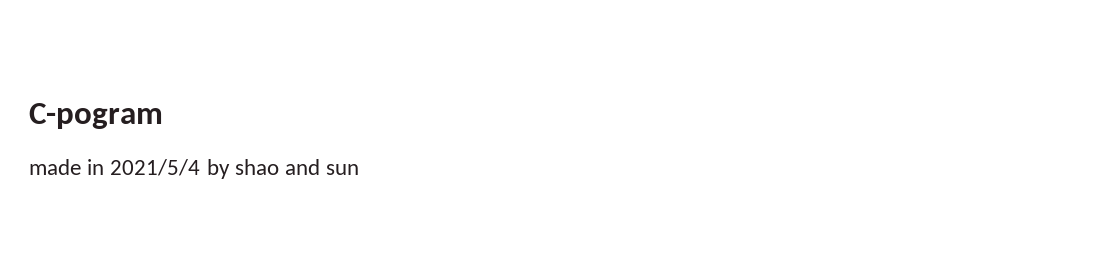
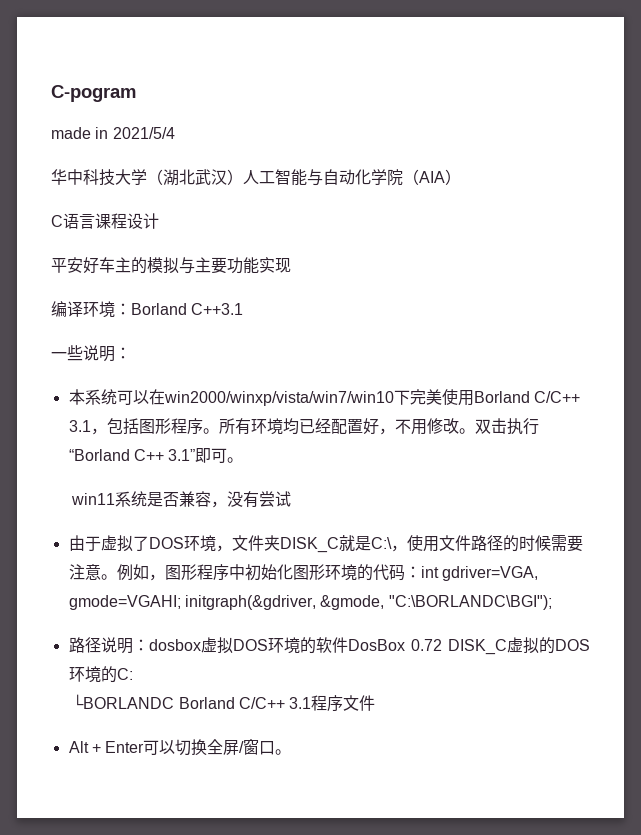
[206,159,360,179] by shao and sun -> [51,169,461,186] [51,213,159,229] [51,257,291,274] [51,301,244,318] [51,345,131,362] [68,389,580,406] [68,418,539,435] [68,448,244,463] [71,491,292,508] [68,535,583,553] [68,564,538,581] [68,595,552,610] [68,637,590,655] [68,666,133,683] [72,694,376,712] [68,739,292,756] // 华中科技大学（湖北武汉）人工智能与自动化学院（AIA） // C语言课程设计 // 平安好车主的模拟与主要功能实现 // 编译环境：Borland C++3.1 // 一些说明： // 本系统可以在win2000/winxp/vista/win7/win10下完美使用Borland C/C++ 3.1，包括图形程序。所有环境均已经配置好，不用修改。双击执行“Borland C++ 3.1”即可。 // win11系统是否兼容，没有尝试 // 由于虚拟了DOS环境，文件夹DISK_C就是C:\，使用文件路径的时候需要注意。例如，图形程序中初始化图形环境的代码：int gdriver=VGA, gmode=VGAHI; initgraph(&gdriver, &gmode, "C:\BORLANDC\BGI"); // 路径说明：dosbox虚拟DOS环境的软件DosBox 0.72 DISK_C虚拟的DOS环境的C: // └BORLANDC Borland C/C++ 3.1程序文件 // Alt + Enter可以切换全屏/窗口。

